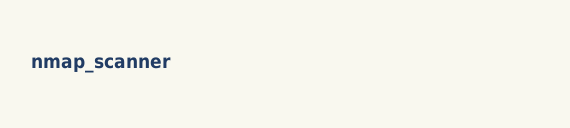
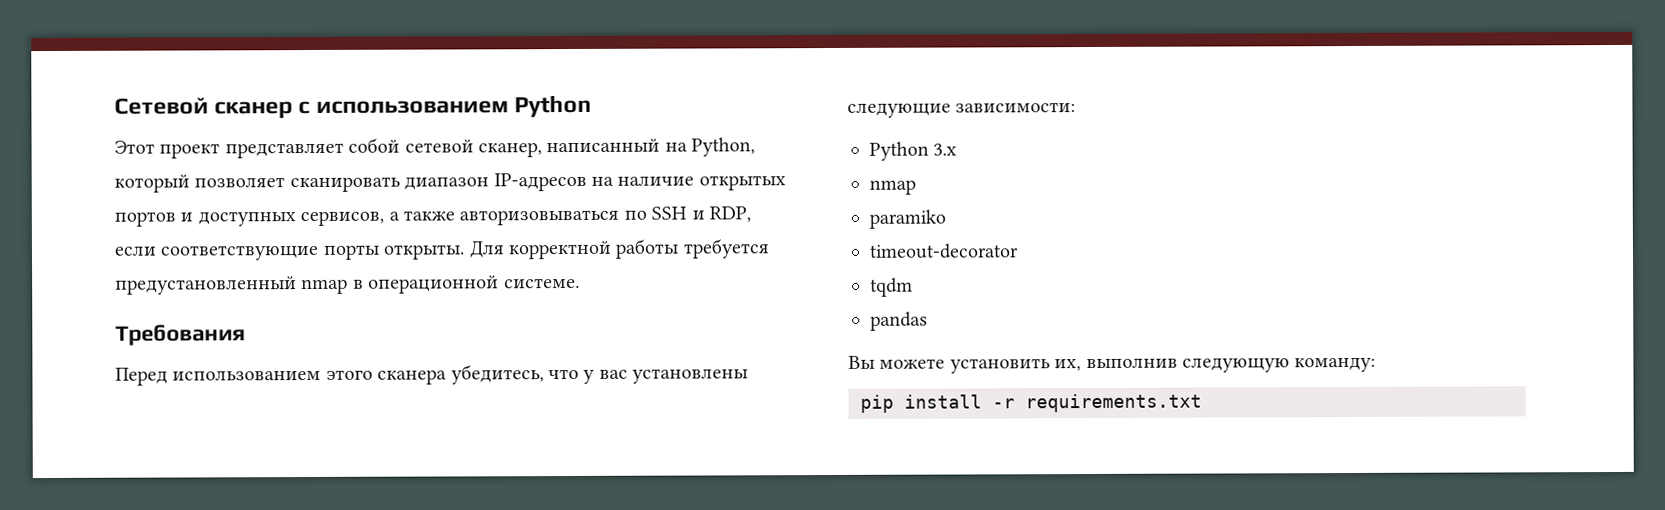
[31,57,171,73] nmap_scanner -> [114,94,592,119] [114,137,756,159] [114,172,786,193] [114,206,751,227] [114,238,770,261] [115,275,580,295] [115,324,246,346] [115,364,749,386] [847,102,1077,118] [869,141,958,161] [869,179,916,195] [869,209,946,229] [869,243,1019,259] [870,277,913,297] [870,311,928,331] [848,355,1377,374] [860,393,1202,413] Сетевой сканер с использованием Python // Этот проект представляет собой сетевой сканер, написанный на Python, который позволяет сканировать диапазон IP-адресов на наличие открытых портов и доступных сервисов, а также авторизовываться по SSH и RDP, если соответствующие порты открыты. Для корректной работы требуется предустановленный nmap в операционной системе. // Требования // Перед использованием этого сканера убедитесь, что у вас установлены следующие зависимости: // Python 3.x // nmap // paramiko // timeout-decorator // tqdm // pandas // Вы можете установить их, выполнив следующую команду: // pip install -r requirements.txt

